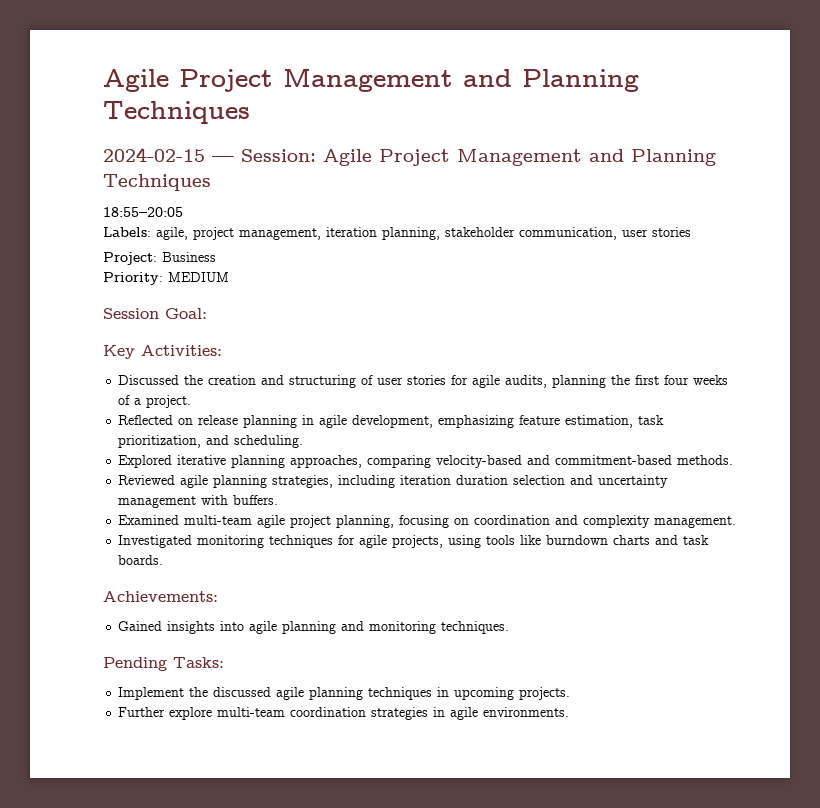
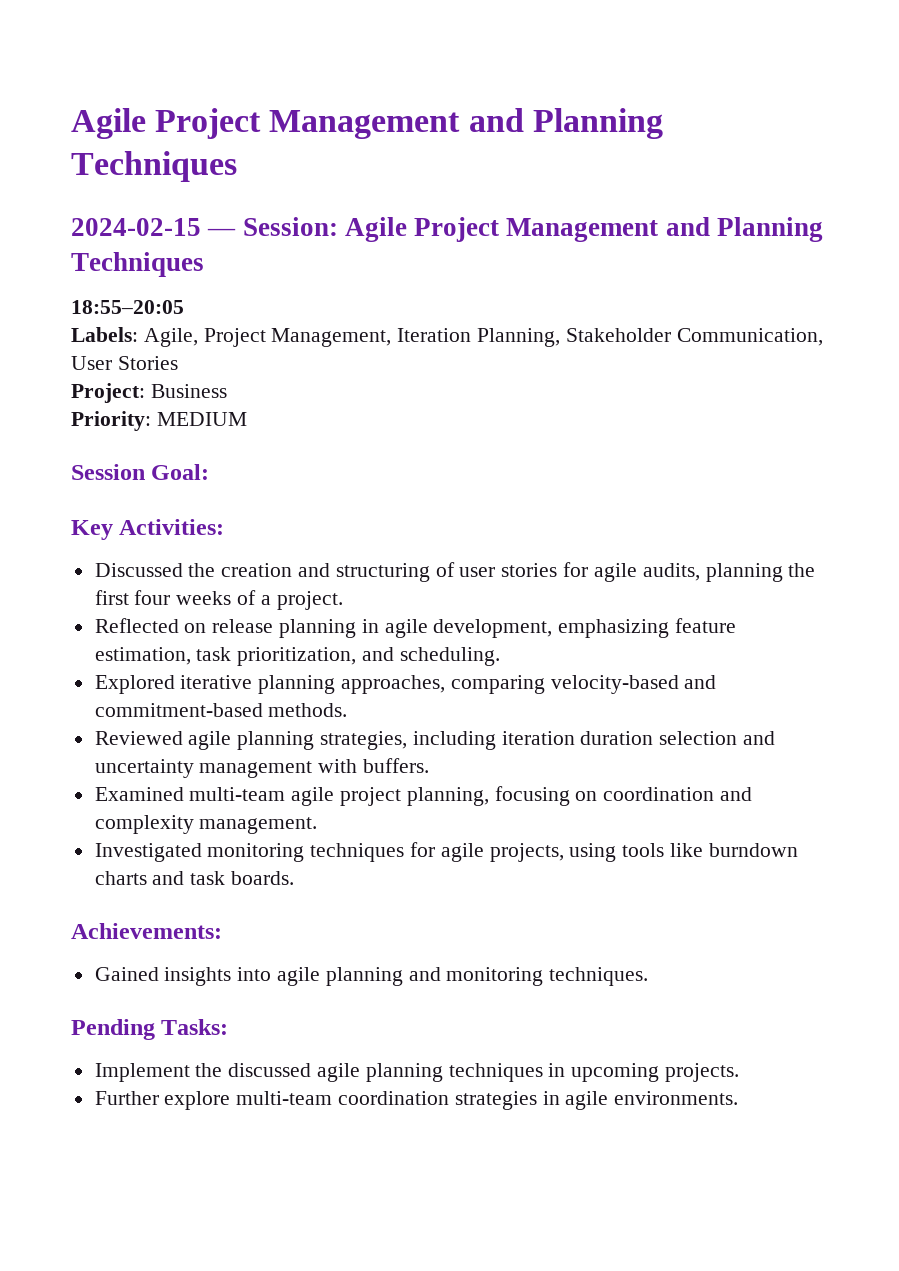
[156,227,691,240] agile, project management, iteration planning, stakeholder communication, user stories -> [143,328,823,347] [71,356,178,370] Agile, Project Management, Iteration Planning, Stakeholder Communication, User Stories

